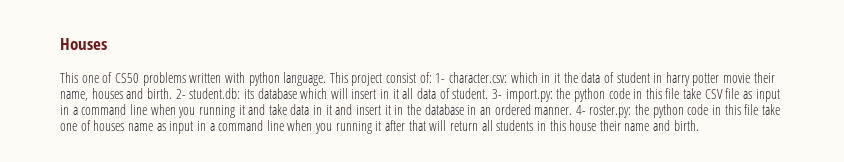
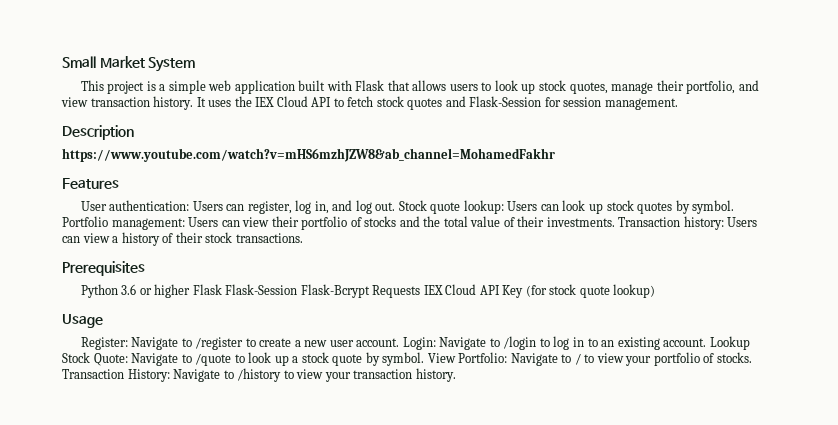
[60,38,107,50] [60,72,775,86] [60,88,780,102] [60,104,780,118] [60,120,699,134] Houses // This one of CS50 problems written with python language. This project consist of: 1- character.csv: which in it the data of student in harry potter movie their name, houses and birth. 2- student.db: its database which will insert in it all data of student. 3- import.py: the python code in this file take CSV file as input in a command line when you running it and take data in it and insert it in the database in an ordered manner. 4- roster.py: the python code in this file take one of houses name as input in a command line when you running it after that will return all students in this house their name and birth. -> [62,56,196,72] [80,80,759,94] [61,96,678,110] [62,125,134,140] [62,148,555,162] [62,178,119,189] [80,200,735,214] [62,216,758,230] [62,232,303,246] [62,261,145,276] [80,284,656,298] [62,314,103,328] [80,336,750,350] [62,352,752,366] [62,368,456,382] Small Market System // This project is a simple web application built with Flask that allows users to look up stock quotes, manage their portfolio, and view transaction history. It uses the IEX Cloud API to fetch stock quotes and Flask-Session for session management. // Description // https://www.youtube.com/watch?v=mHS6mzhJZW8&ab_channel=MohamedFakhr // Features // User authentication: Users can register, log in, and log out. Stock quote lookup: Users can look up stock quotes by symbol. Portfolio management: Users can view their portfolio of stocks and the total value of their investments. Transaction history: Users can view a history of their stock transactions. // Prerequisites // Python 3.6 or higher Flask Flask-Session Flask-Bcrypt Requests IEX Cloud API Key (for stock quote lookup) // Usage // Register: Navigate to /register to create a new user account. Login: Navigate to /login to log in to an existing account. Lookup Stock Quote: Navigate to /quote to look up a stock quote by symbol. View Portfolio: Navigate to / to view your portfolio of stocks. Transaction History: Navigate to /history to view your transaction history.

